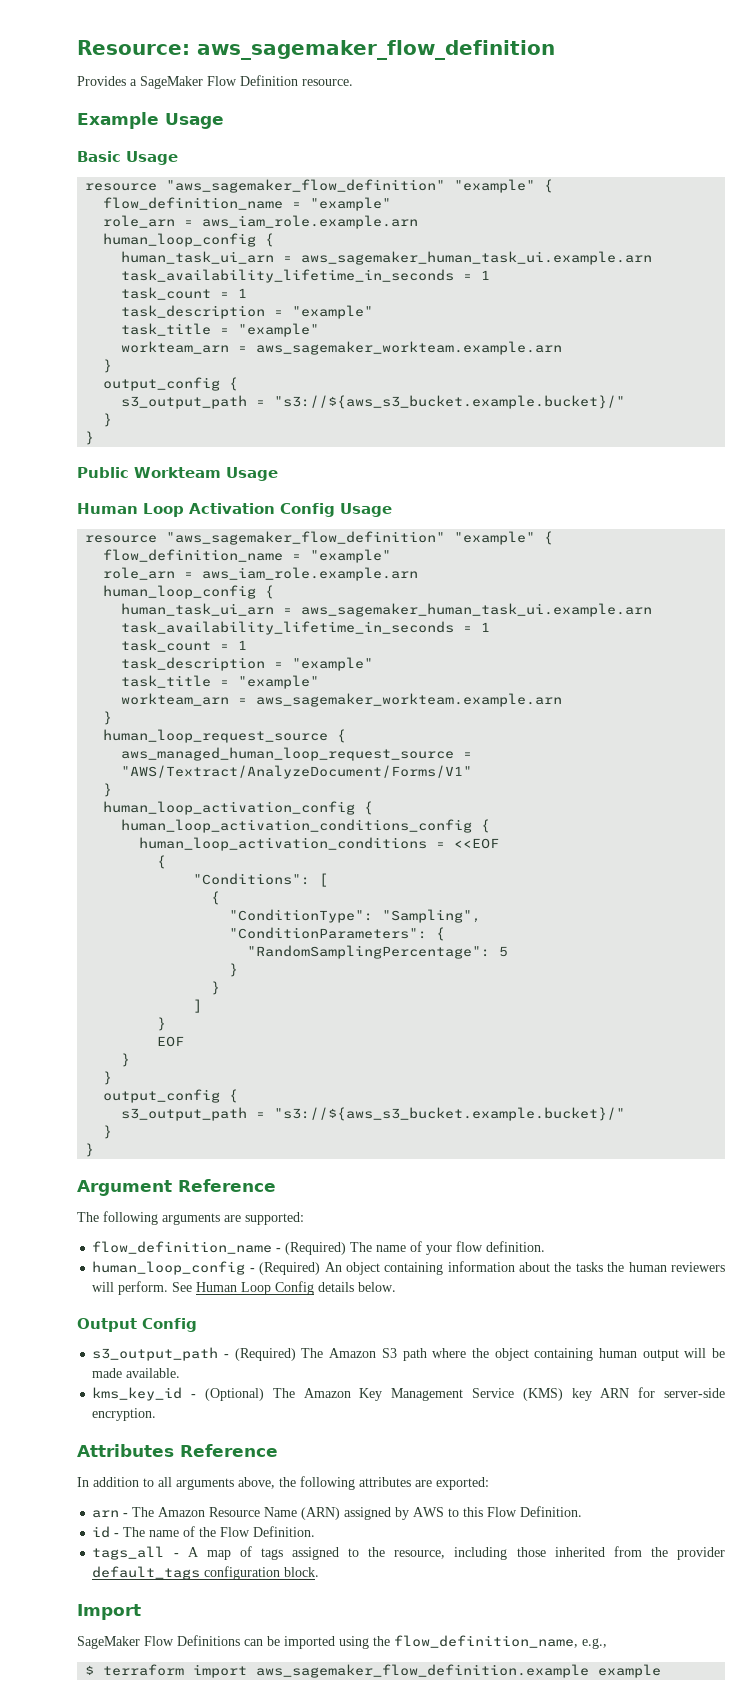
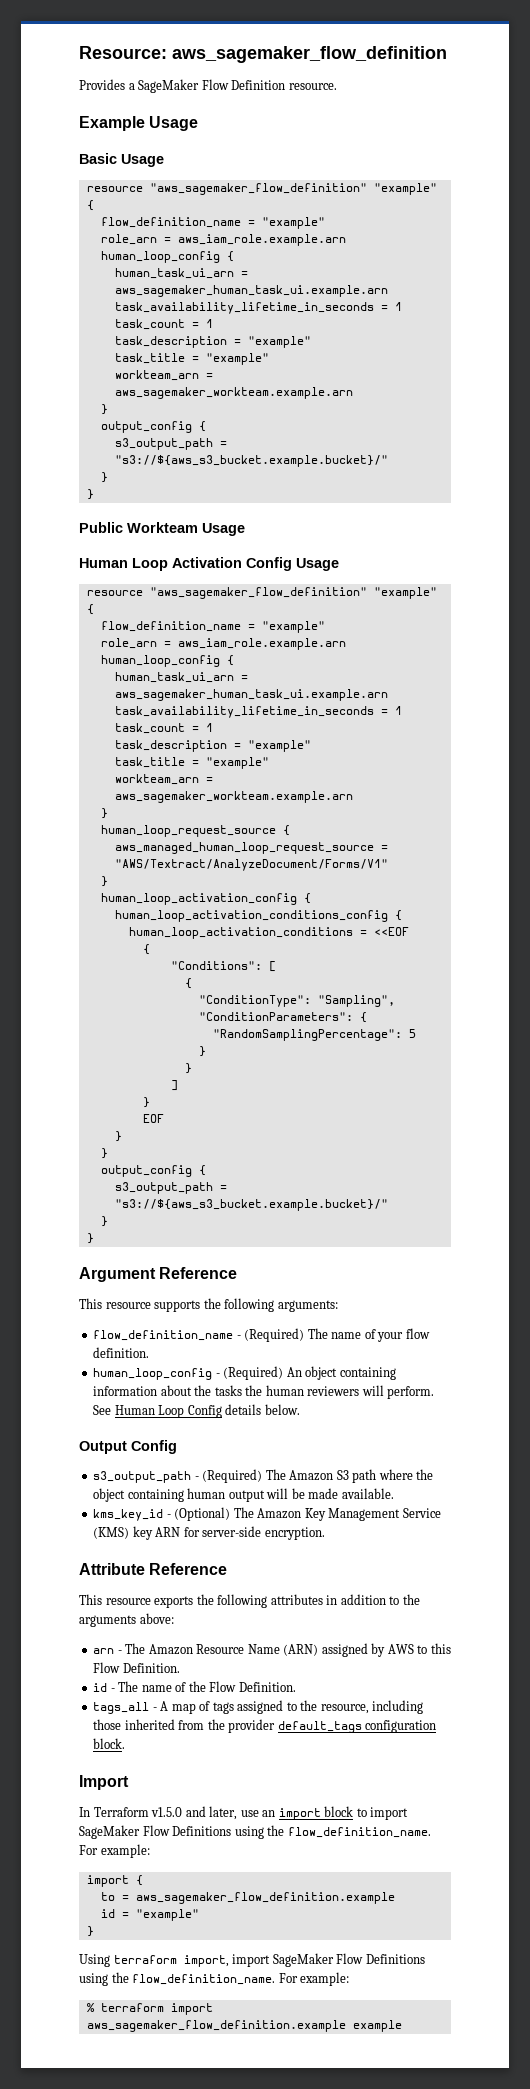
[77,1211,304,1225] The following arguments are supported: -> [79,1298,338,1312] This resource supports the following arguments:
[77,1444,278,1457] [77,1476,489,1490] Attributes Reference // In addition to all arguments above, the following attributes are exported: -> [79,1563,228,1575] [79,1594,420,1608] [79,1613,174,1627] Attribute Reference // This resource exports the following attributes in addition to the arguments above:
[77,1635,607,1649] [85,1665,95,1675] SageMaker Flow Definitions can be imported using the flow_definition_name, e.g., // $ -> [79,1806,409,1820] [79,1825,431,1839] [79,1844,150,1858] [86,1875,143,1887] [100,1892,395,1904] [100,1909,199,1921] [86,1926,94,1937] [79,1953,425,1967] [79,1972,350,1986] [86,2003,95,2012] In Terraform v1.5.0 and later, use an import block to import SageMaker Flow Definitions using the flow_definition_name. For example: // import { // to = aws_sagemaker_flow_definition.example // id = "example" // } // Using terraform import, import SageMaker Flow Definitions using the flow_definition_name. For example: // %

